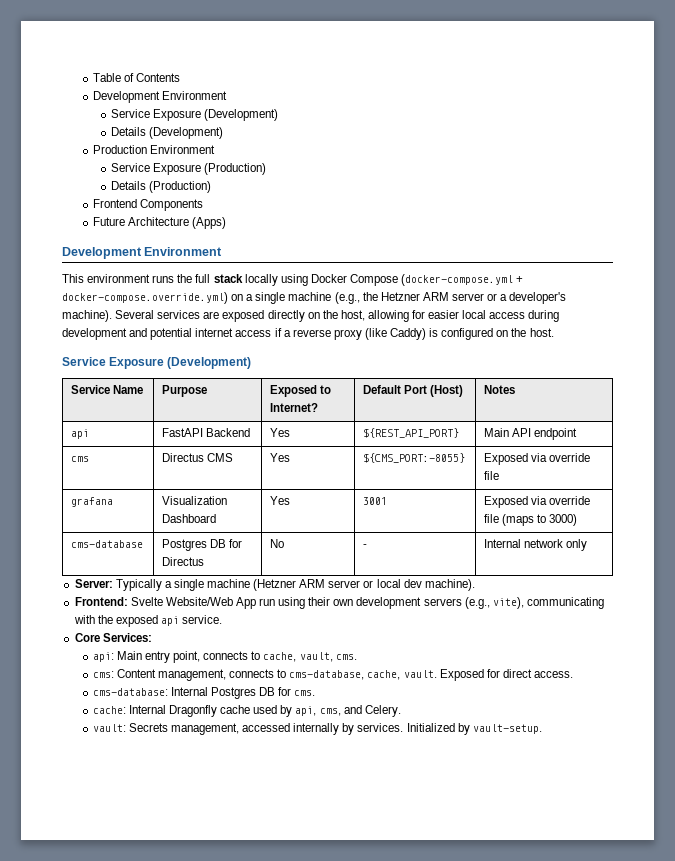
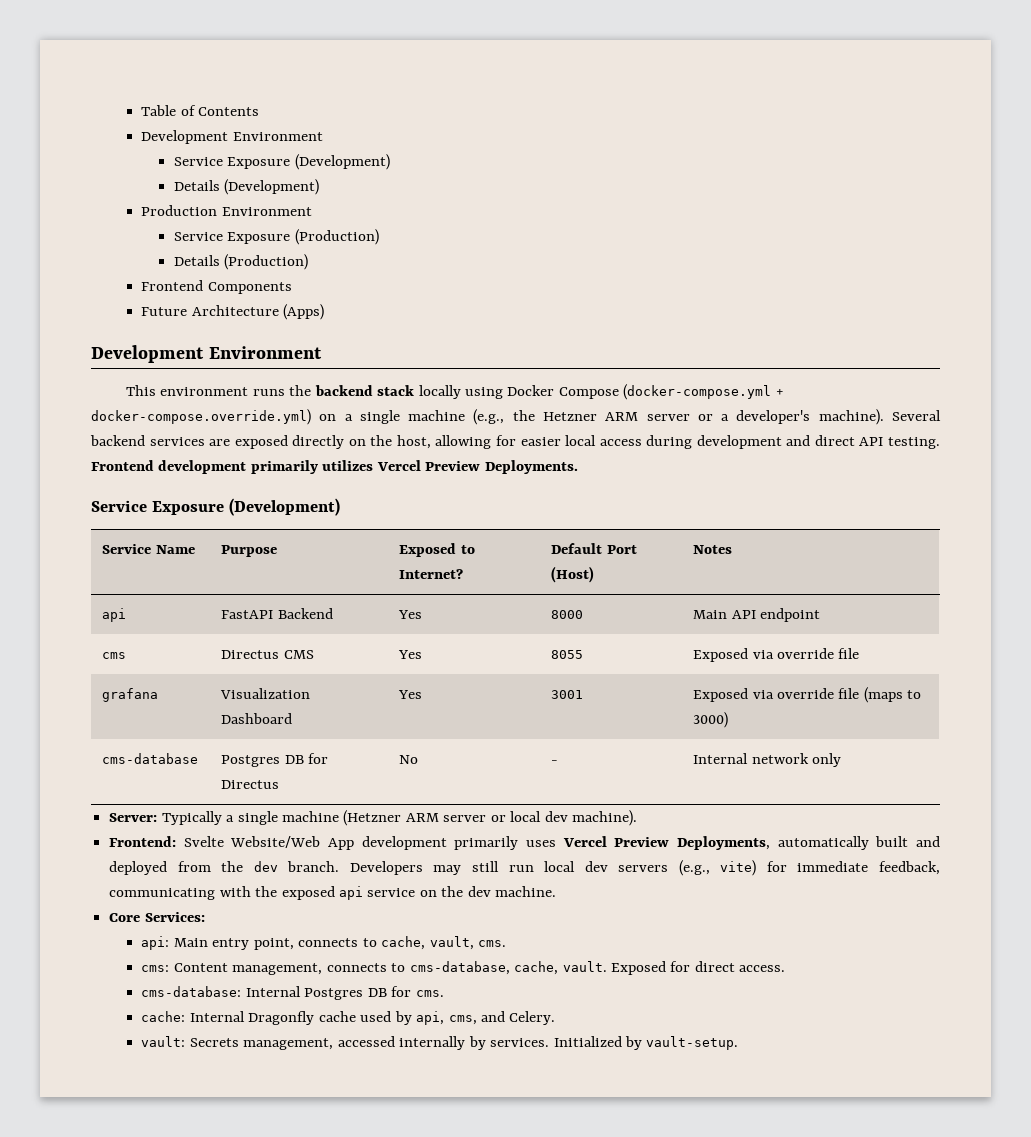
[195,274,211,283] full -> [314,385,373,396] backend
(155, 314) none -> [90,435,145,446] backend
[150,328,554,340] potential internet access if a reverse proxy (like Caddy) is configured on the host. -> [814,435,940,449] [91,460,578,474] direct API testing. Frontend development primarily utilizes Vercel Preview Deployments.
[362,428,459,438] ${REST_API_PORT} -> [551,610,584,619] 8000
[362,453,465,463] ${CMS_PORT:-8055} -> [551,650,584,659] 8055
[259,597,524,609] run using their own development servers (e.g., vite), -> [361,836,940,850] [109,860,941,876] development primarily uses Vercel Preview Deployments, automatically built and deployed from the dev branch. Developers may still run local dev servers (e.g., vite) for immediate feedback,
[182,615,223,624] service. -> [367,886,557,897] service on the dev machine.

